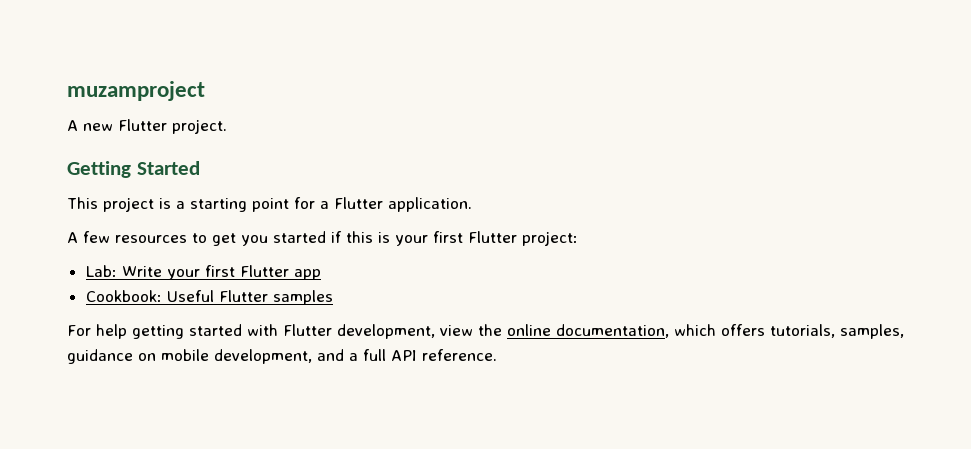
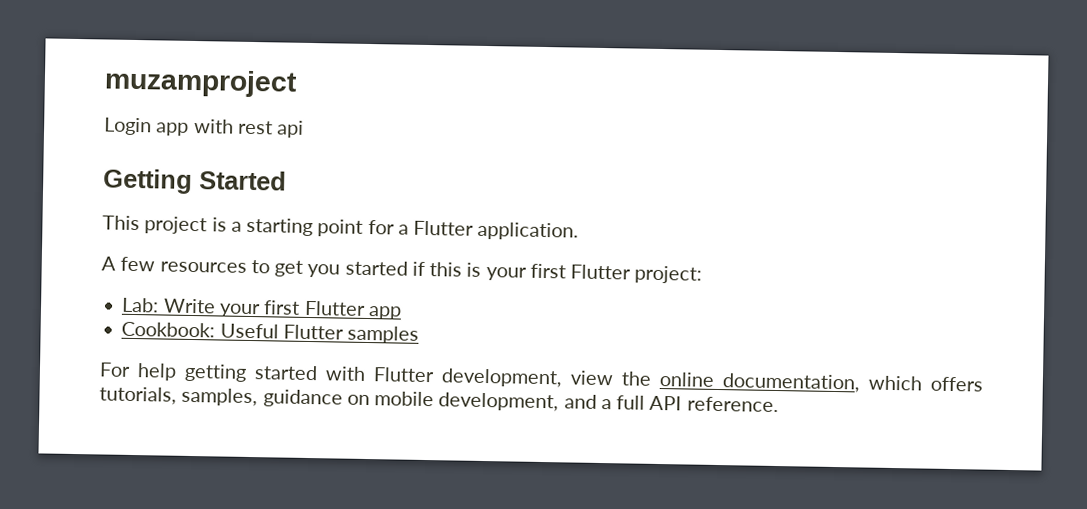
[67,119,227,134] A new Flutter project. -> [103,117,305,138] Login app with rest api

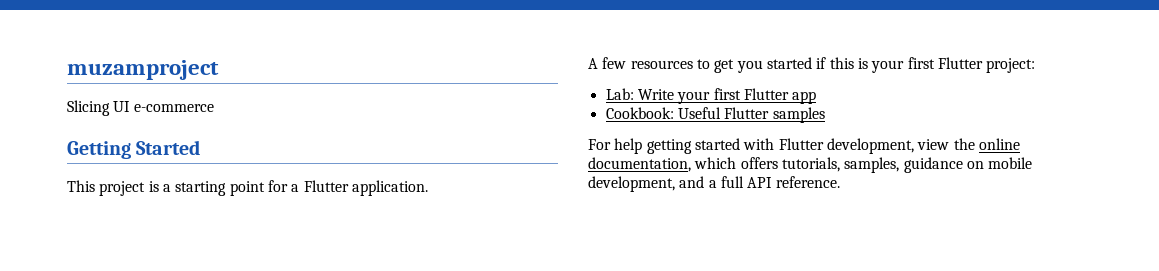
[103,117,305,138] Login app with rest api -> [67,100,214,116] Slicing UI e-commerce

